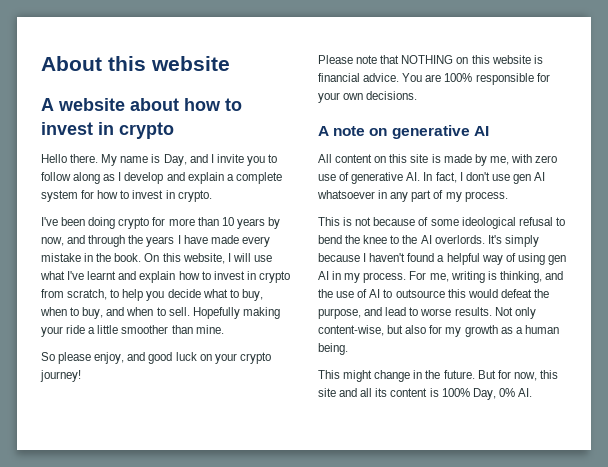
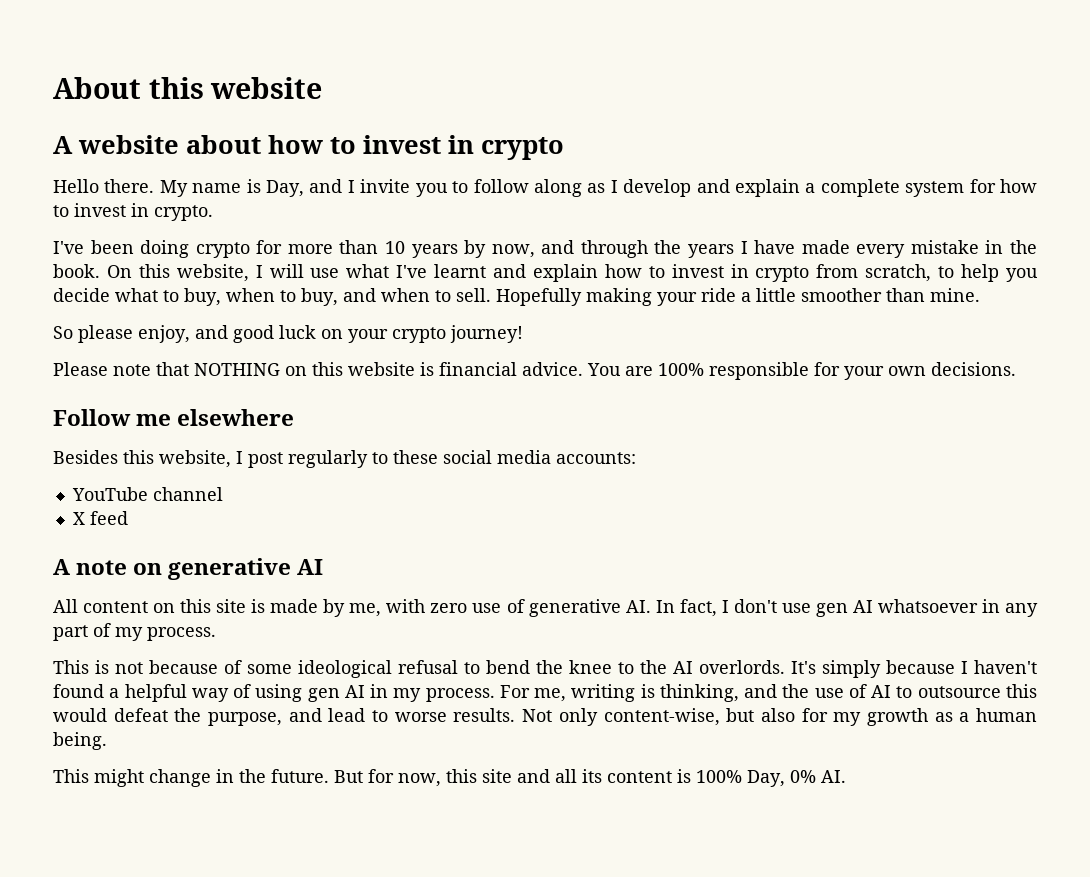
(418, 95) none -> [53,409,295,426] [53,450,636,468] [71,487,223,501] [72,511,128,525] // Follow me elsewhere // Besides this website, I post regularly to these social media accounts: // YouTube channel // X feed

